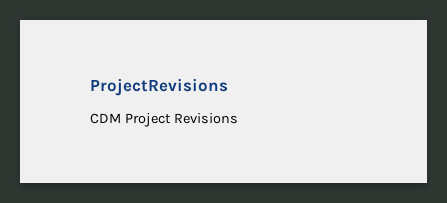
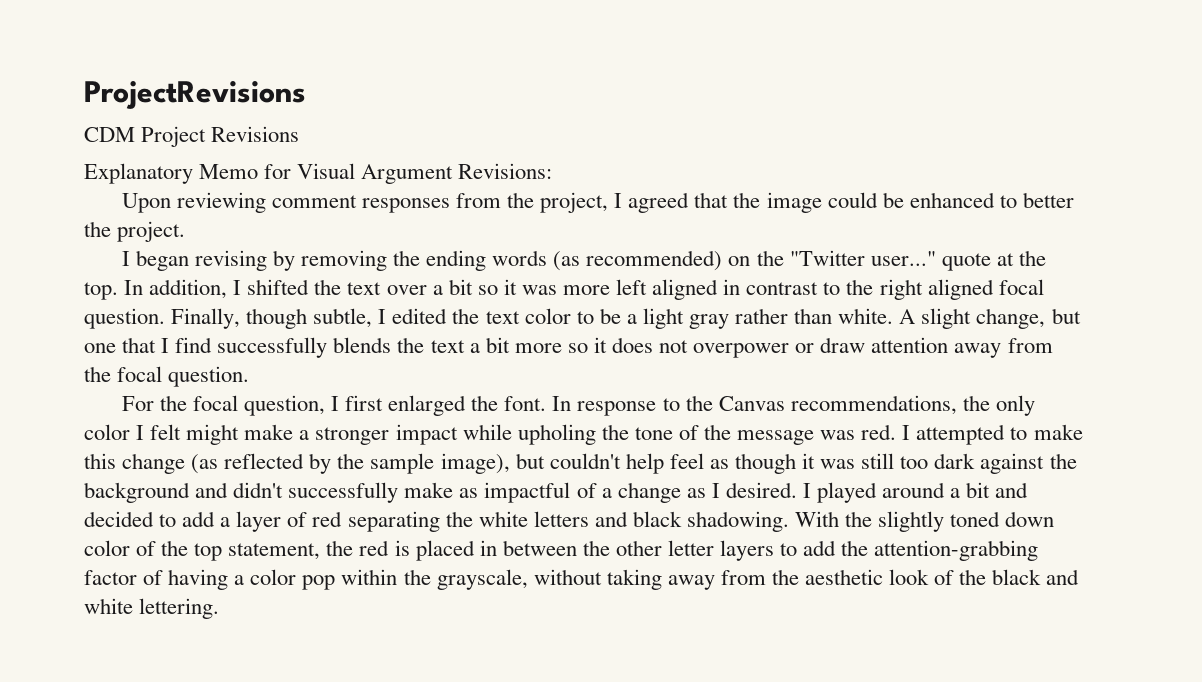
(238, 118) none -> [84,163,553,184] [121,192,1074,213] [84,221,186,242] [121,250,1046,271] [84,279,1044,300] [84,308,1081,329] [84,337,1053,358] [84,366,250,387] [121,395,1035,416] [84,424,1083,445] [84,453,1077,474] [84,482,1029,503] [84,511,1055,532] [84,540,1039,561] [84,569,1080,590] [84,598,220,619] // Explanatory Memo for Visual Argument Revisions: // Upon reviewing comment responses from the project, I agreed that the image could be enhanced to better the project. // I began revising by removing the ending words (as recommended) on the "Twitter user..." quote at the top. In addition, I shifted the text over a bit so it was more left aligned in contrast to the right aligned focal question. Finally, though subtle, I edited the text color to be a light gray rather than white. A slight change, but one that I find successfully blends the text a bit more so it does not overpower or draw attention away from the focal question. // For the focal question, I first enlarged the font. In response to the Canvas recommendations, the only color I felt might make a stronger impact while upholing the tone of the message was red. I attempted to make this change (as reflected by the sample image), but couldn't help feel as though it was still too dark against the background and didn't successfully make as impactful of a change as I desired. I played around a bit and decided to add a layer of red separating the white letters and black shadowing. With the slightly toned down color of the top statement, the red is placed in between the other letter layers to add the attention-grabbing factor of having a color pop within the grayscale, without taking away from the aesthetic look of the black and white lettering.

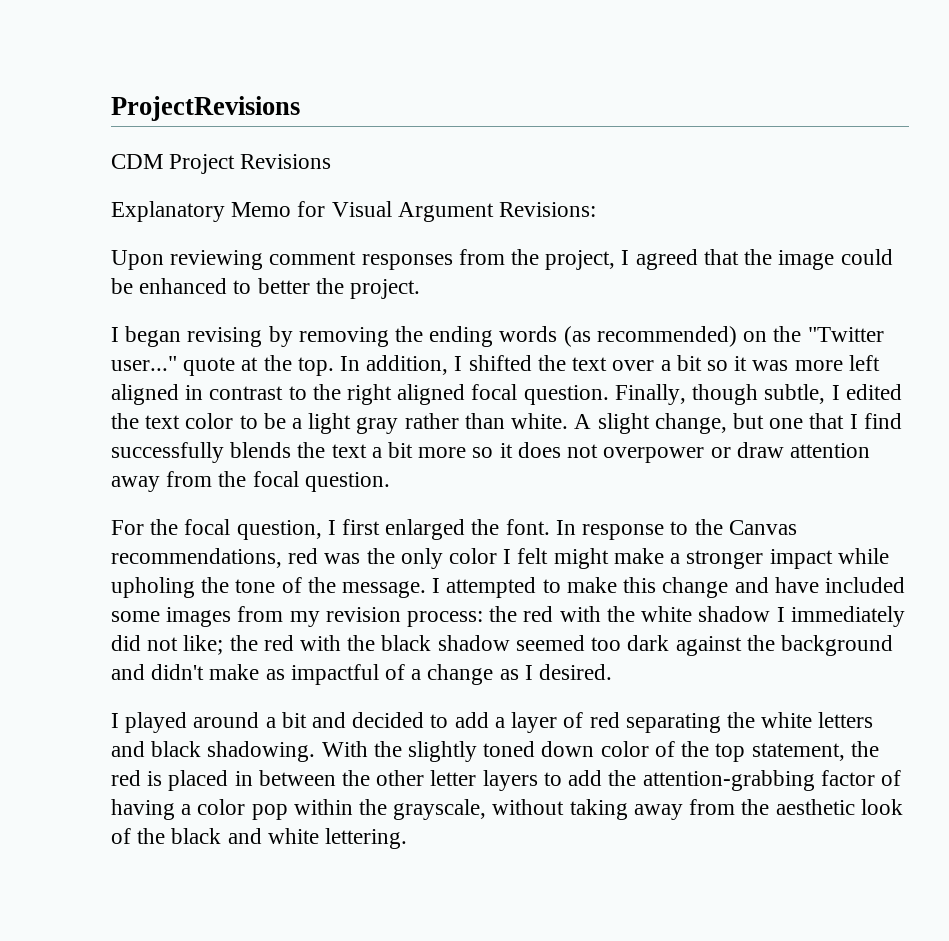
(957, 405) none -> [288,548,361,564] red was
[737,424,897,445] message was red. -> [342,581,427,598] message.
[191,453,895,474] (as reflected by the sample image), but couldn't help feel as though it was still -> [734,577,905,593] [111,606,905,627] [111,635,585,655] and have included some images from my revision process: the red with the white shadow I immediately did not like; the red with the black shadow seemed
[288,482,399,503] successfully -> (205, 672) none
(797, 490) none -> (613, 672) //

